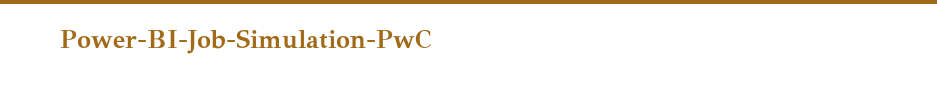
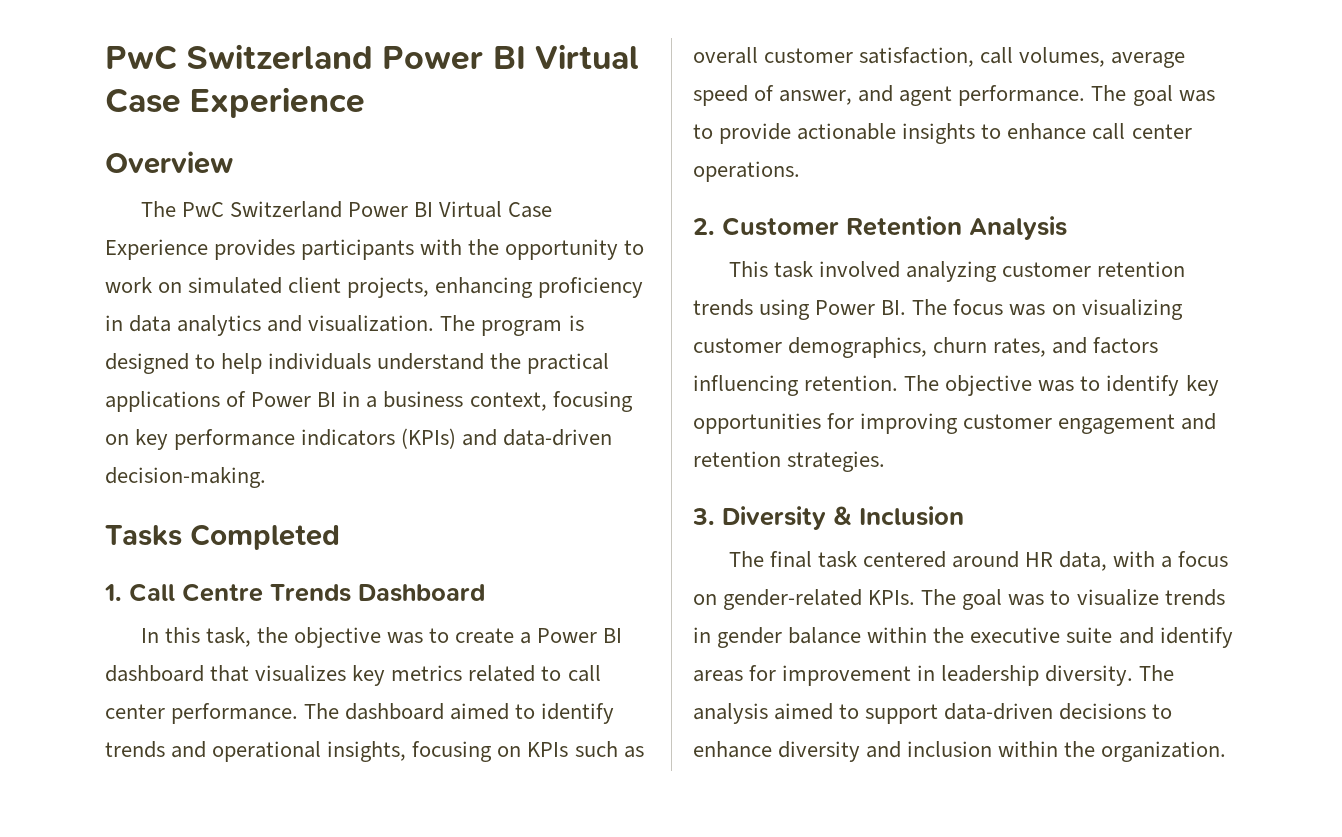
[60,29,432,54] Power-BI-Job-Simulation-PwC -> [105,44,639,70] [105,87,366,118] [105,151,233,174] [140,201,553,218] [105,239,645,260] [105,277,644,298] [105,315,584,336] [105,353,610,374] [105,391,633,412] [105,428,613,450] [105,467,266,488] [105,524,340,550] [104,583,485,602] [140,627,623,648] [105,665,601,686] [105,703,615,724] [105,741,644,762] [693,47,1186,68] [693,85,1215,106] [693,123,1192,144] [693,161,800,182] [693,216,1067,240] [728,261,1185,282] [693,299,1183,320] [693,337,1159,358] [693,375,1219,396] [693,413,1217,434] [693,451,886,472] [692,506,964,530] [728,551,1229,571] [693,589,1225,610] [693,627,1233,648] [693,665,1175,686] [693,703,1173,724] [693,741,1227,762] PwC Switzerland Power BI Virtual Case Experience // Overview // The PwC Switzerland Power BI Virtual Case Experience provides participants with the opportunity to work on simulated client projects, enhancing proficiency in data analytics and visualization. The program is designed to help individuals understand the practical applications of Power BI in a business context, focusing on key performance indicators (KPIs) and data-driven decision-making. // Tasks Completed // 1. Call Centre Trends Dashboard // In this task, the objective was to create a Power BI dashboard that visualizes key metrics related to call center performance. The dashboard aimed to identify trends and operational insights, focusing on KPIs such as overall customer satisfaction, call volumes, average speed of answer, and agent performance. The goal was to provide actionable insights to enhance call center operations. // 2. Customer Retention Analysis // This task involved analyzing customer retention trends using Power BI. The focus was on visualizing customer demographics, churn rates, and factors influencing retention. The objective was to identify key opportunities for improving customer engagement and retention strategies. // 3. Diversity & Inclusion // The final task centered around HR data, with a focus on gender-related KPIs. The goal was to visualize trends in gender balance within the executive suite and identify areas for improvement in leadership diversity. The analysis aimed to support data-driven decisions to enhance diversity and inclusion within the organization.

